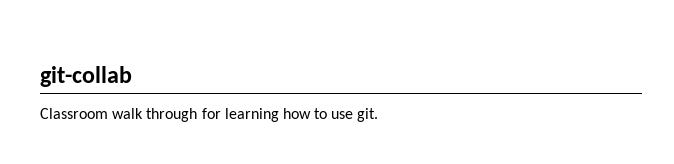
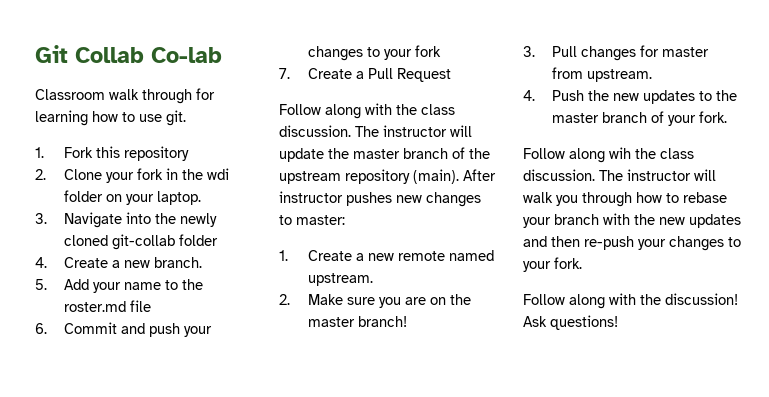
[40,66,132,87] git-collab -> [35,45,222,63] Git Collab Co-lab
(379, 115) none -> [35,146,189,161] [35,168,229,183] [63,190,201,205] [35,212,217,228] [63,234,218,250] [35,257,202,268] [35,279,203,293] [63,300,151,312] [35,322,212,337] [307,45,441,61] [279,68,451,82] [279,103,455,119] [279,125,472,137] [279,147,490,162] [279,169,496,184] [279,191,481,207] [279,215,345,225] [279,250,494,261] [307,273,373,286] [279,294,471,308] [307,316,407,327] [523,45,709,61] [551,67,652,82] [523,90,737,104] [551,111,727,126] [523,147,694,163] [523,169,716,181] [523,192,727,207] [523,213,741,228] [523,236,741,251] [523,257,582,272] [523,293,738,309] [523,315,618,330] // 1. Fork this repository // 2. Clone your fork in the wdi folder on your laptop. // 3. Navigate into the newly cloned git-collab folder // 4. Create a new branch. // 5. Add your name to the roster.md file // 6. Commit and push your changes to your fork // 7. Create a Pull Request // Follow along with the class discussion. The instructor will update the master branch of the upstream repository (main). After instructor pushes new changes to master: // 1. Create a new remote named upstream. // 2. Make sure you are on the master branch! // 3. Pull changes for master from upstream. // 4. Push the new updates to the master branch of your fork. // Follow along wih the class discussion. The instructor will walk you through how to rebase your branch with the new updates and then re-push your changes to your fork. // Follow along with the discussion! Ask questions!

